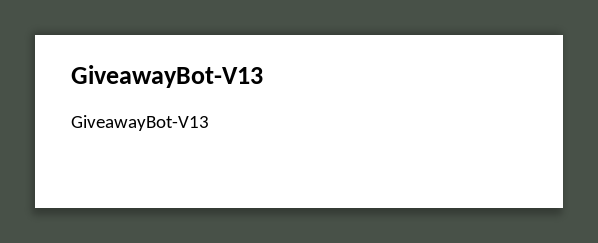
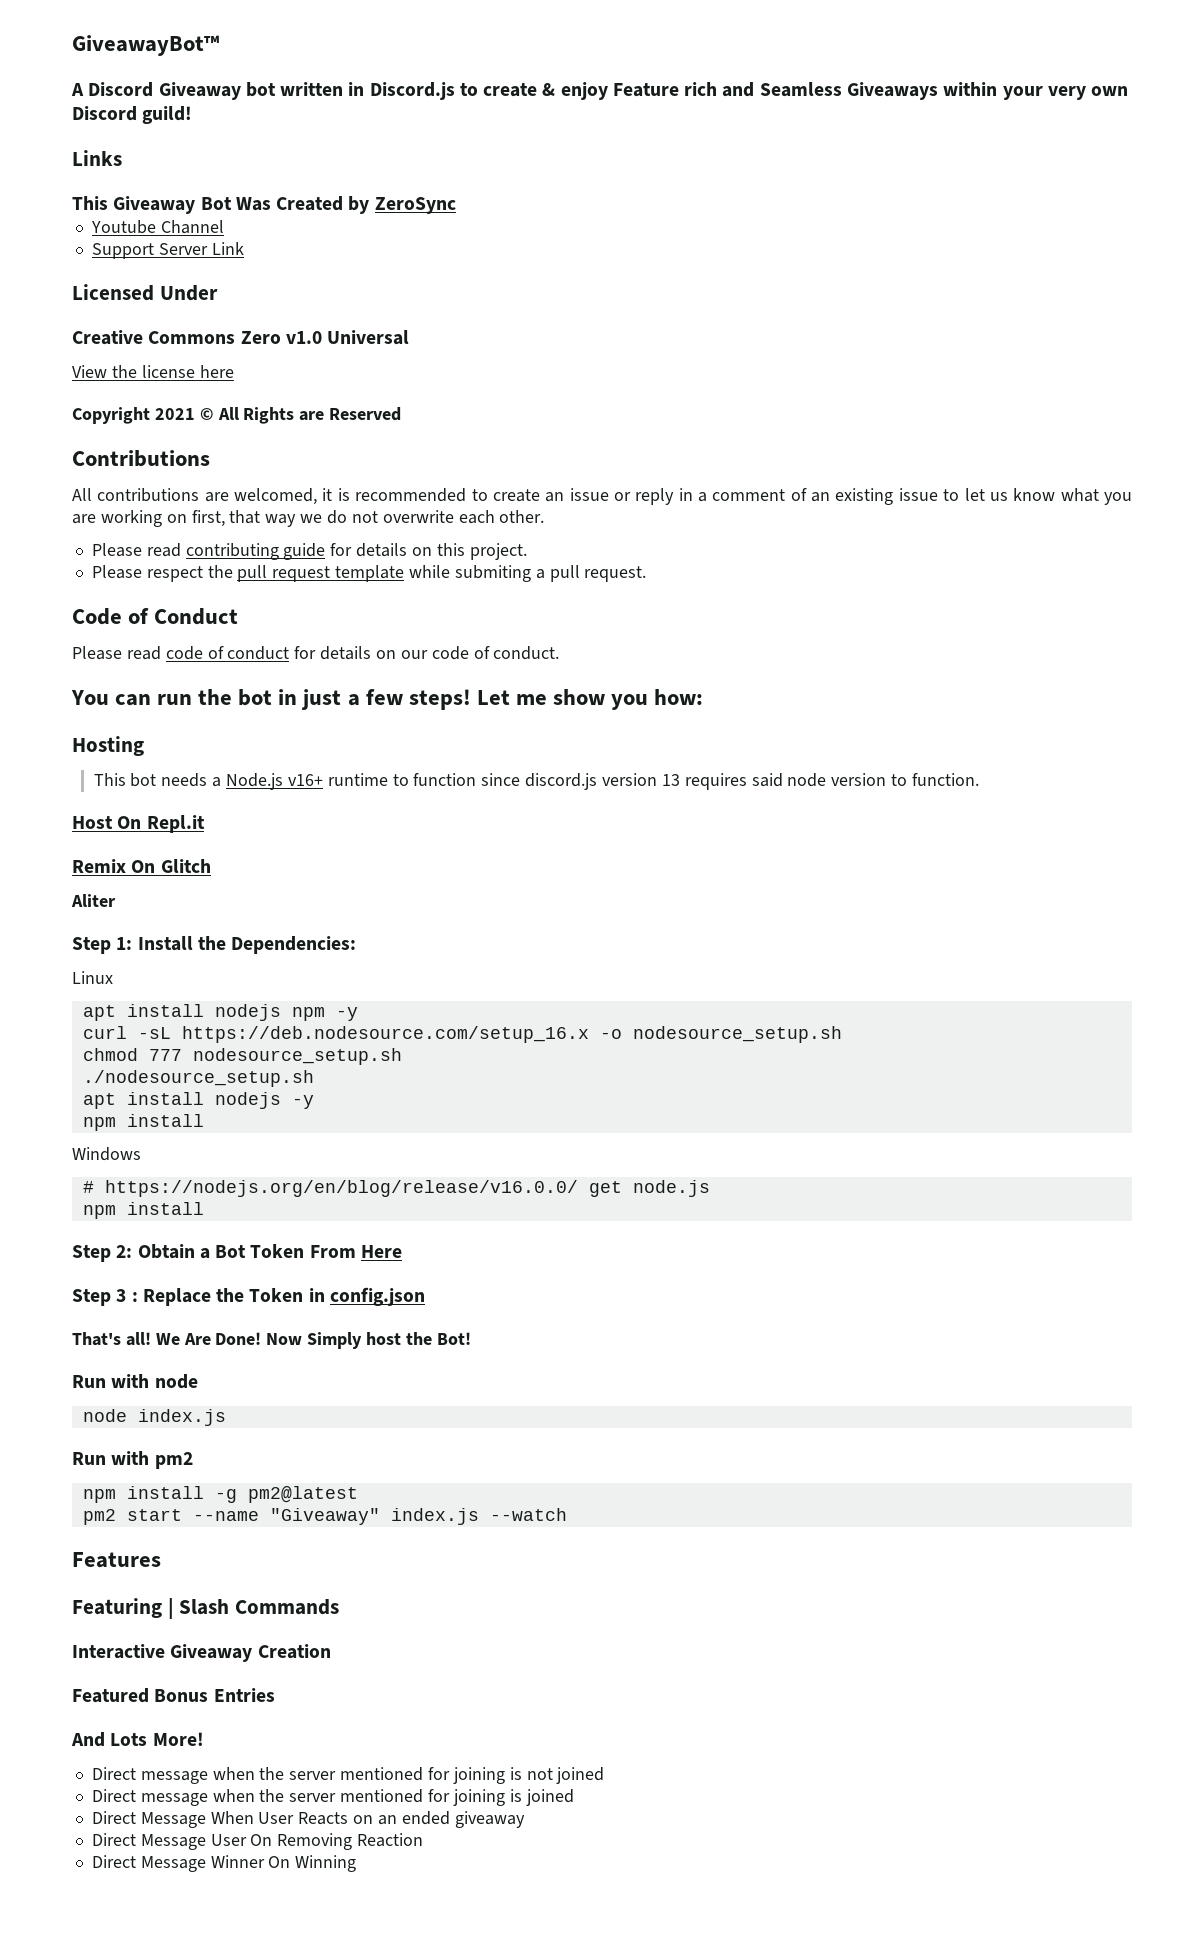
[71,65,263,88] [71,115,209,131] GiveawayBot-V13 // GiveawayBot-V13 -> [72,35,219,56] [71,82,1129,100] [72,106,193,124] [72,150,122,166] [72,196,456,214] [90,220,224,234] [91,242,244,259] [72,284,218,301] [72,330,410,345] [72,365,234,378] [72,407,402,424] [72,450,210,467] [72,488,1133,505] [72,510,545,527] [91,543,527,560] [91,565,647,582] [72,608,239,625] [72,646,560,660] [71,689,704,710] [72,736,144,756] [93,773,980,790] [72,815,205,833] [72,859,211,873] [71,894,116,907] [72,936,357,954] [72,971,113,984] [82,1004,358,1021] [82,1026,842,1043] [82,1048,402,1065] [82,1070,314,1087] [82,1092,314,1109] [82,1114,204,1131] [72,1147,141,1161] [82,1180,710,1197] [82,1202,204,1219] [72,1244,402,1262] [72,1287,425,1306] [72,1332,471,1349] [72,1374,198,1389] [82,1409,226,1426] [72,1451,193,1469] [82,1486,358,1503] [82,1508,567,1525] [72,1552,161,1568] [72,1598,340,1619] [72,1644,331,1662] [72,1688,275,1703] [71,1732,204,1747] [91,1767,605,1784] [91,1789,574,1806] [91,1811,525,1828] [91,1833,424,1850] [91,1855,357,1872] GiveawayBot™ // A Discord Giveaway bot written in Discord.js to create & enjoy Feature rich and Seamless Giveaways within your very own Discord guild! // Links // This Giveaway Bot Was Created by ZeroSync // Youtube Channel // Support Server Link // Licensed Under // Creative Commons Zero v1.0 Universal // View the license here // Copyright 2021 © All Rights are Reserved // Contributions // All contributions are welcomed, it is recommended to create an issue or reply in a comment of an existing issue to let us know what you are working on first, that way we do not overwrite each other. // Please read contributing guide for details on this project. // Please respect the pull request template while submiting a pull request. // Code of Conduct // Please read code of conduct for details on our code of conduct. // You can run the bot in just a few steps! Let me show you how: // Hosting // This bot needs a Node.js v16+ runtime to function since discord.js version 13 requires said node version to function. // Host On Repl.it // Remix On Glitch // Aliter // Step 1: Install the Dependencies: // Linux // apt install nodejs npm -y // curl -sL https://deb.nodesource.com/setup_16.x -o nodesource_setup.sh // chmod 777 nodesource_setup.sh // ./nodesource_setup.sh // apt install nodejs -y // npm install // Windows // # https://nodejs.org/en/blog/release/v16.0.0/ get node.js // npm install // Step 2: Obtain a Bot Token From Here // Step 3 : Replace the Token in config.json // That's all! We Are Done! Now Simply host the Bot! // Run with node // node index.js // Run with pm2 // npm install -g pm2@latest // pm2 start --name "Giveaway" index.js --watch // Features // Featuring | Slash Commands // Interactive Giveaway Creation // Featured Bonus Entries // And Lots More! // Direct message when the server mentioned for joining is not joined // Direct message when the server mentioned for joining is joined // Direct Message When User Reacts on an ended giveaway // Direct Message User On Removing Reaction // Direct Message Winner On Winning

